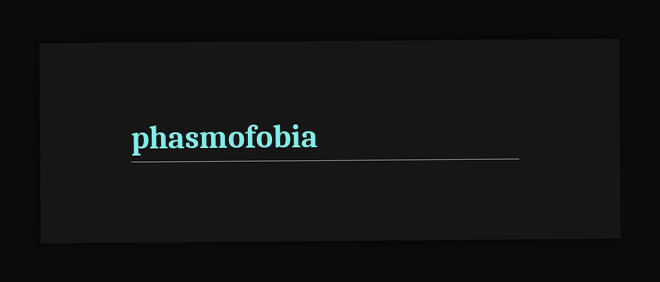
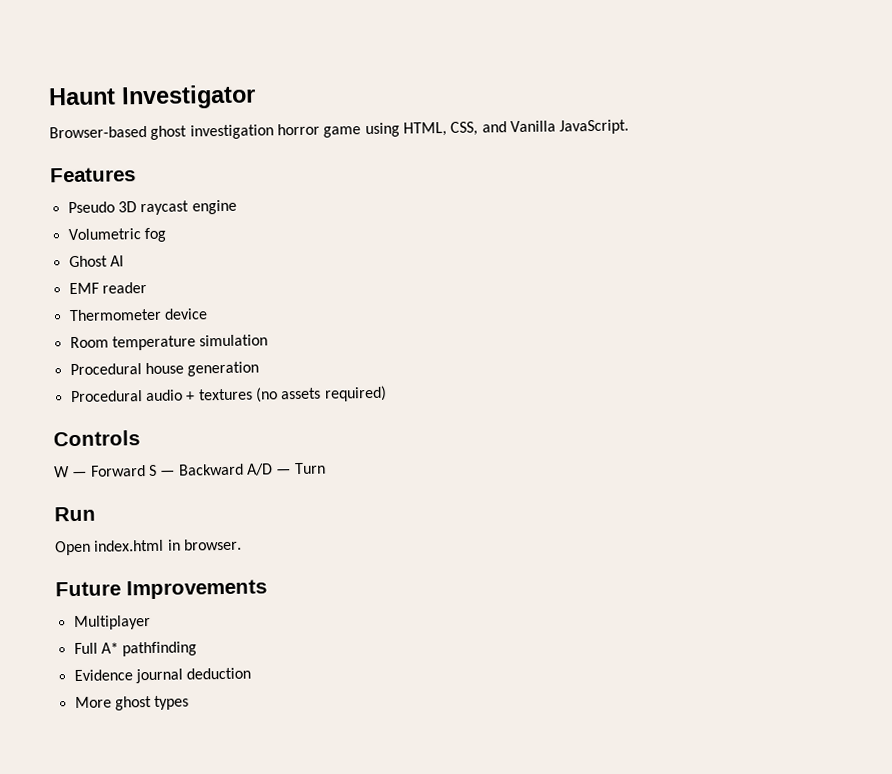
[130,124,319,156] phasmofobia -> [48,84,256,110] [49,119,630,140] [50,167,136,183] [67,199,237,216] [67,227,167,243] [68,255,124,268] [68,282,147,295] [68,308,208,322] [69,334,269,351] [69,361,260,377] [70,385,387,403] [53,430,140,447] [54,462,326,478] [54,506,96,522] [55,538,242,556] [55,579,267,600] [73,614,151,631] [73,641,198,657] [73,667,252,684] [74,695,190,711] Haunt Investigator // Browser-based ghost investigation horror game using HTML, CSS, and Vanilla JavaScript. // Features // Pseudo 3D raycast engine // Volumetric fog // Ghost AI // EMF reader // Thermometer device // Room temperature simulation // Procedural house generation // Procedural audio + textures (no assets required) // Controls // W — Forward S — Backward A/D — Turn // Run // Open index.html in browser. // Future Improvements // Multiplayer // Full A* pathfinding // Evidence journal deduction // More ghost types

